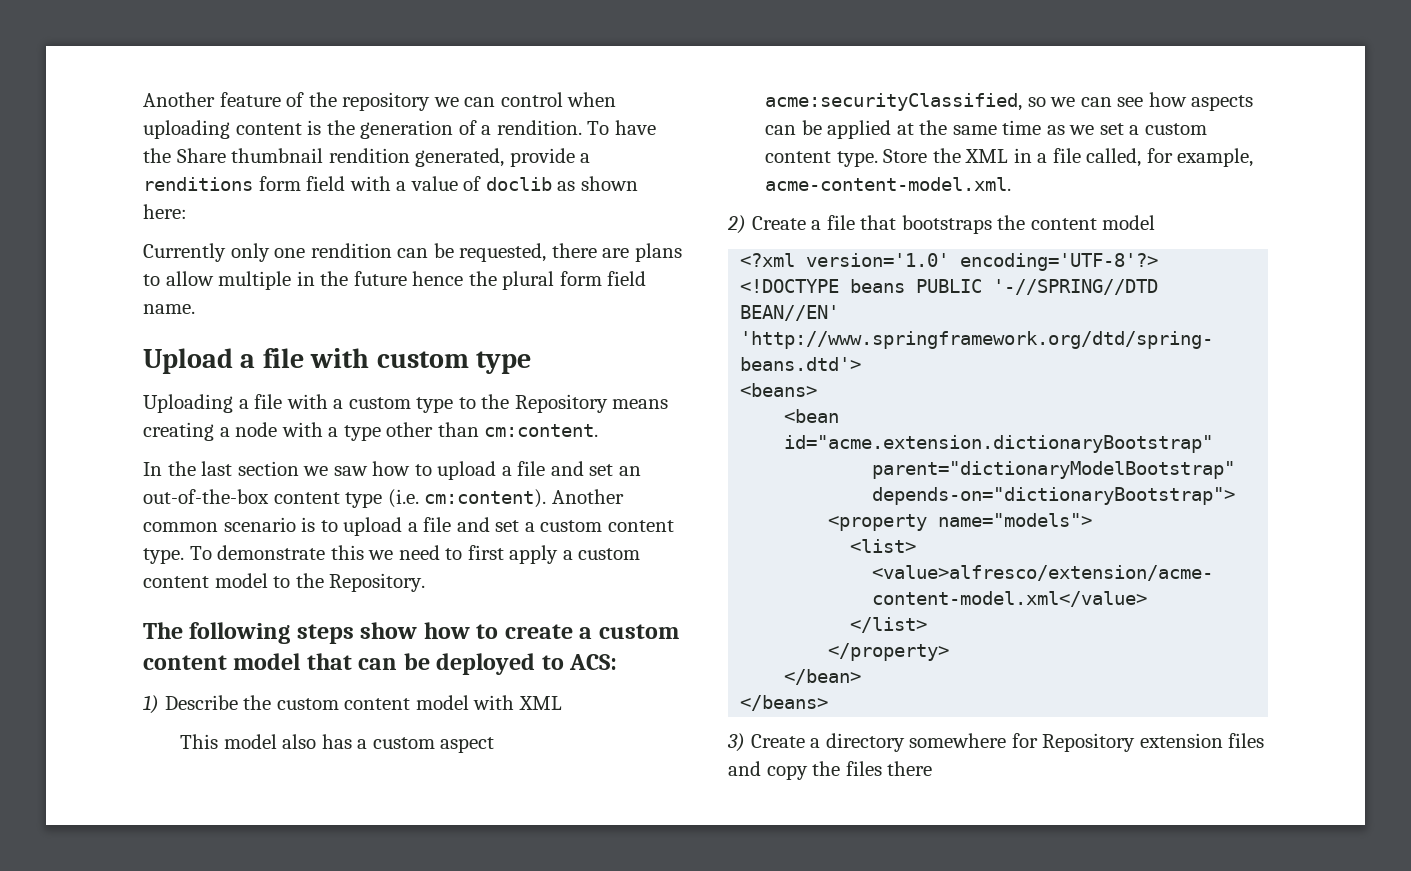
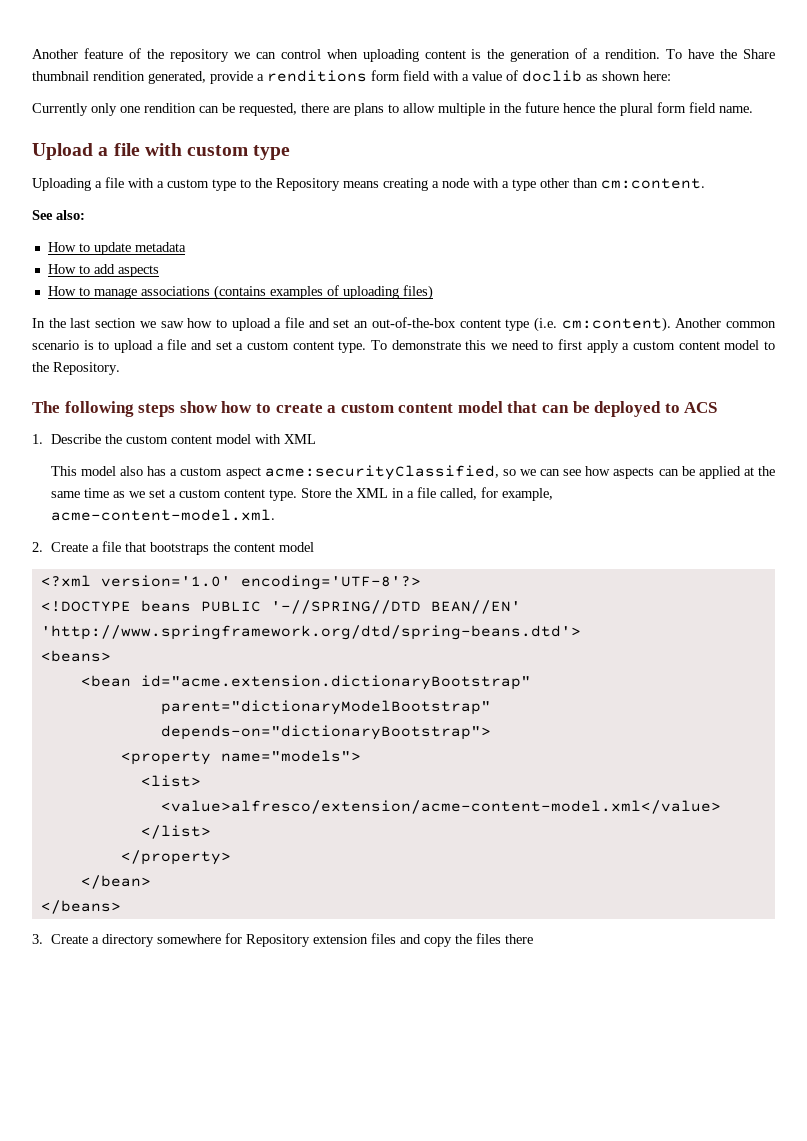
(599, 430) none -> [32,210,85,220] [47,242,186,255] [47,264,159,277] [47,285,433,300] // See also: // How to update metadata // How to add aspects // How to manage associations (contains examples of uploading files)
[569,654,618,670] [143,695,159,714] ACS: // 1) -> [684,402,718,413] [32,434,43,444] ACS // 1.
[727,215,746,234] 2) -> [32,542,43,552] 2.
[727,733,745,752] 3) -> [32,934,43,944] 3.

